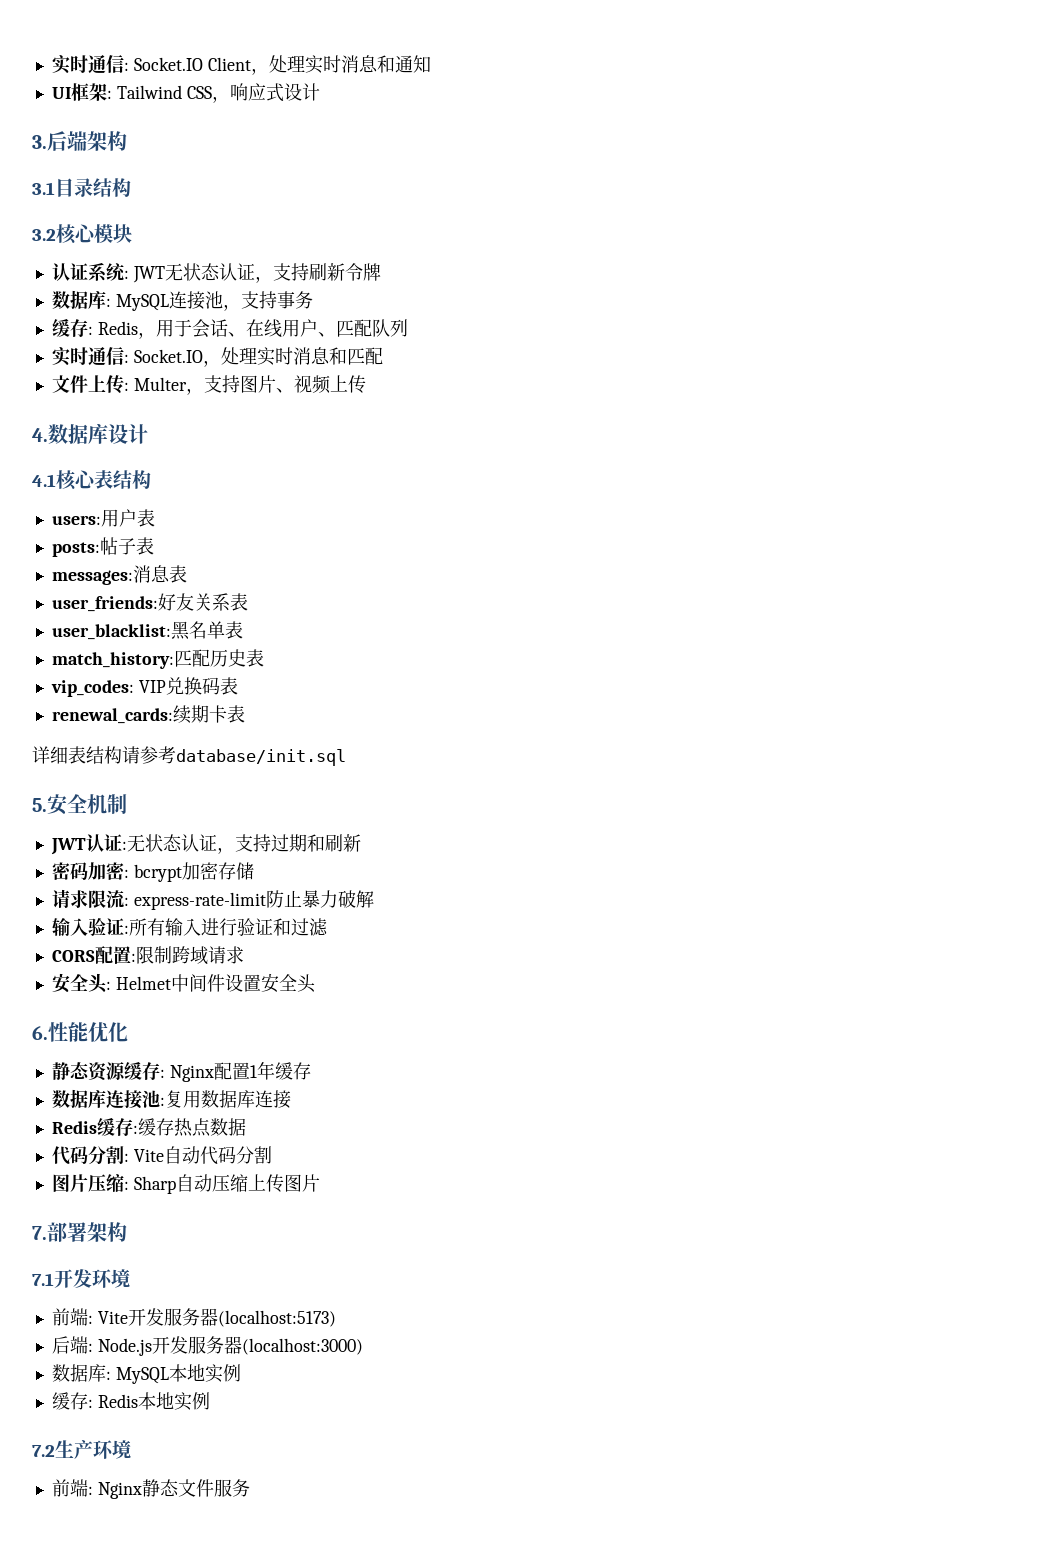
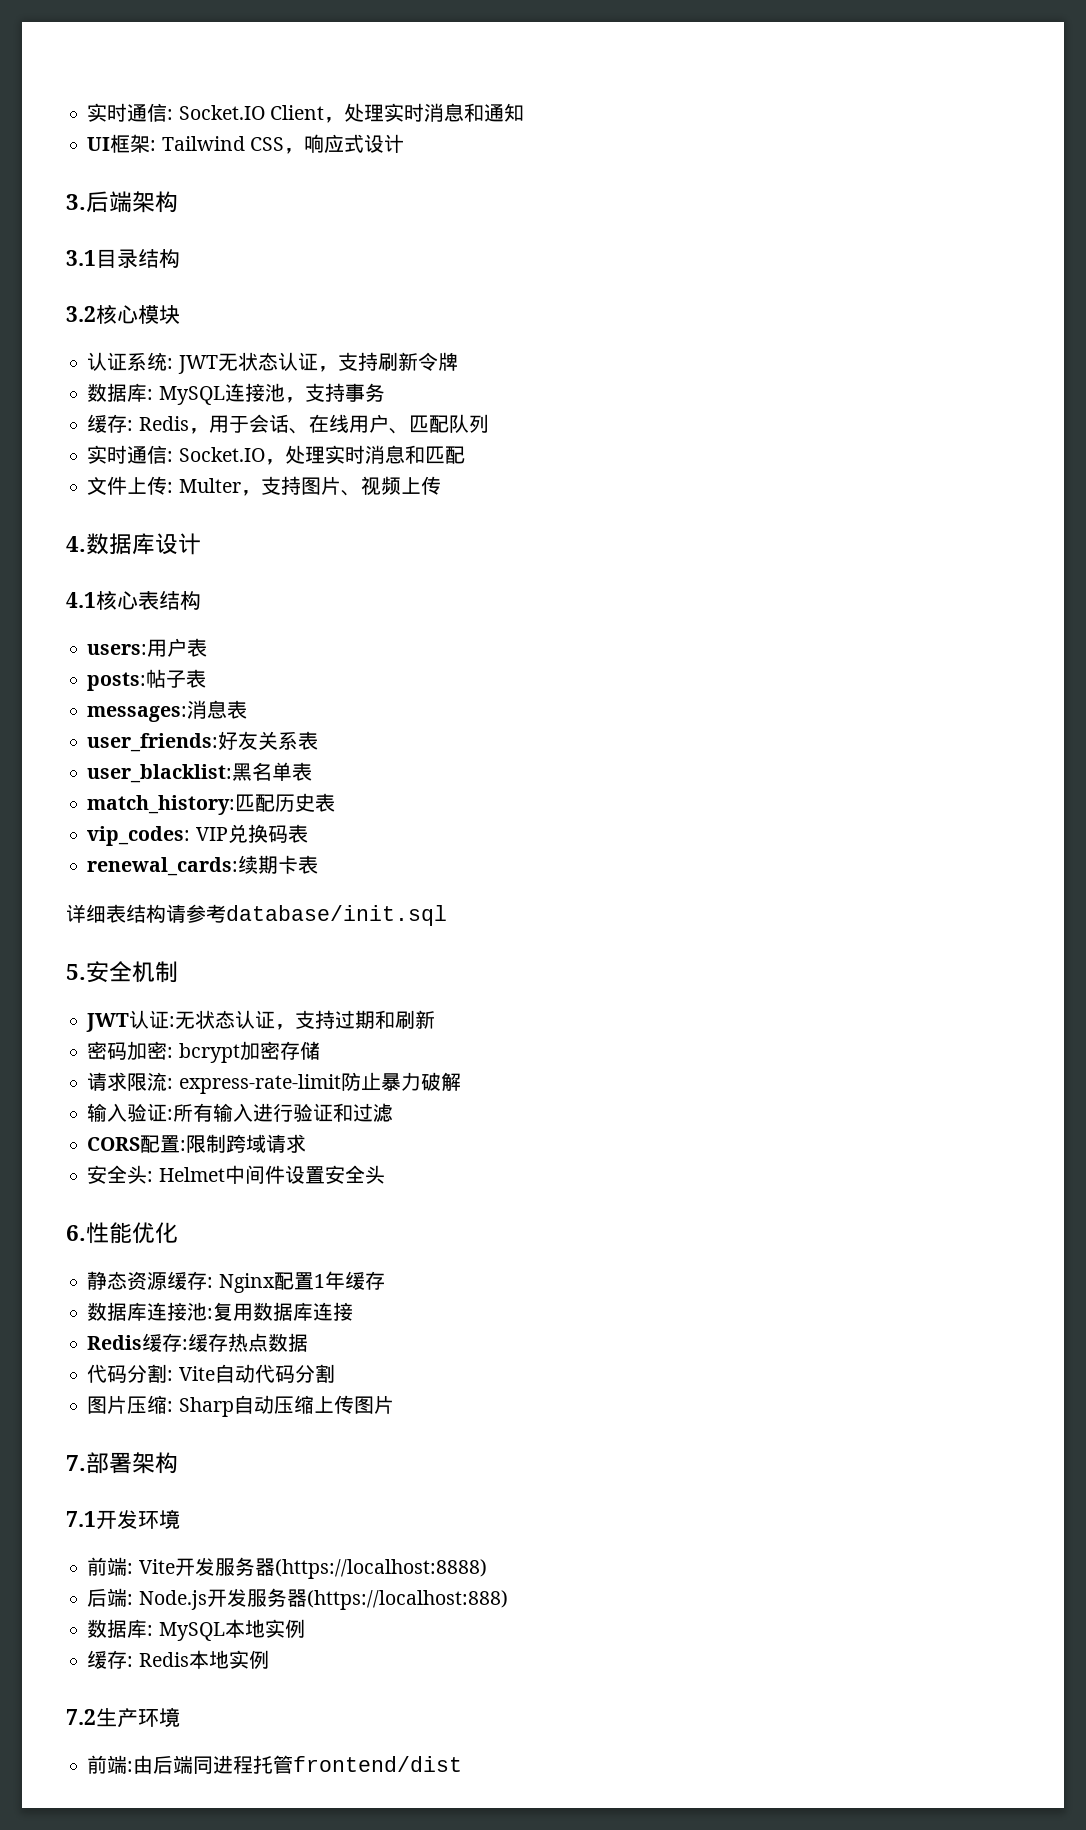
[217,1310,336,1327] (localhost:5173) -> [274,1559,487,1579] (https://localhost:8888)
[241,1338,363,1355] (localhost:3000) -> [306,1590,508,1610] (https://localhost:888)
[97,1479,250,1499] Nginx静态文件服务 -> [133,1755,463,1774] 由后端同进程托管frontend/dist

